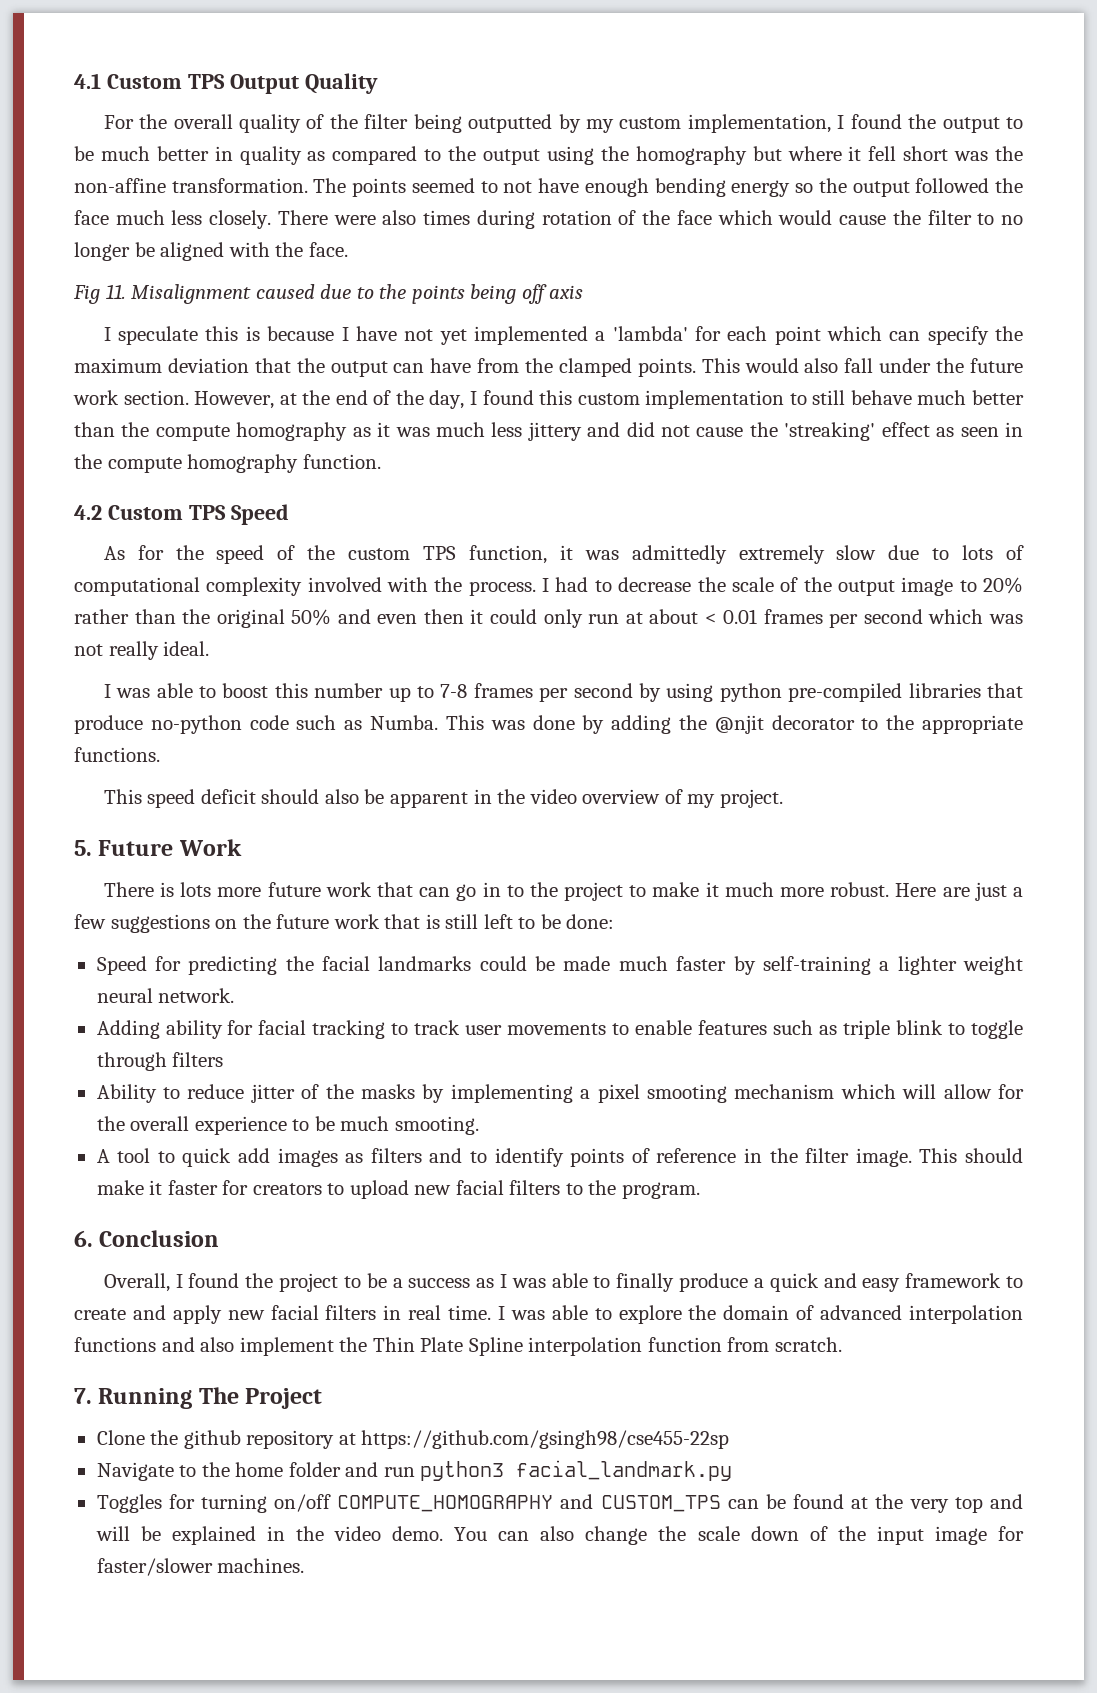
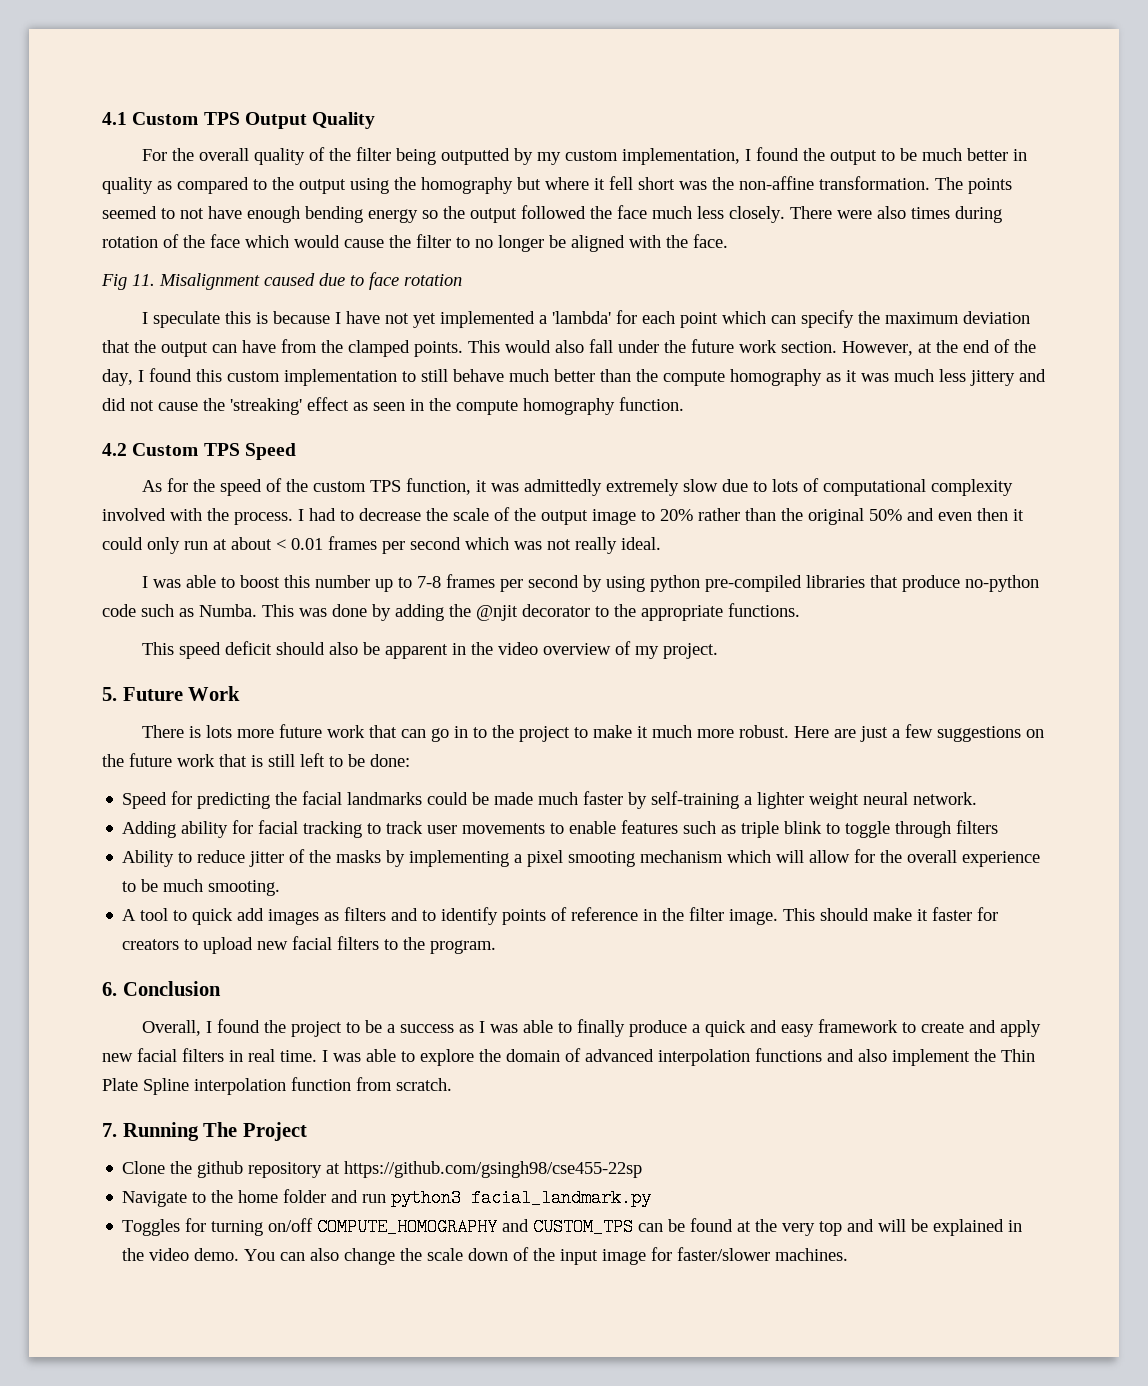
[379,284,584,304] the points being off axis -> [369,272,462,290] face rotation

